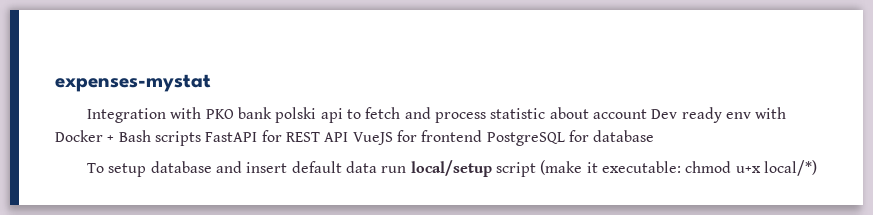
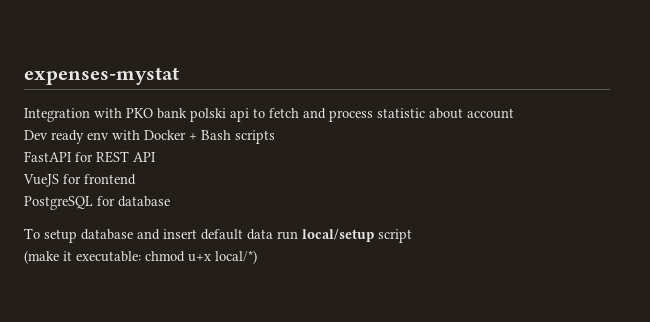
(648, 114) none -> (514, 113) //
(201, 138) none -> (275, 137) //
(349, 137) none -> (156, 157) //
(483, 136) none -> (136, 179) //
(537, 169) none -> (412, 236) //

